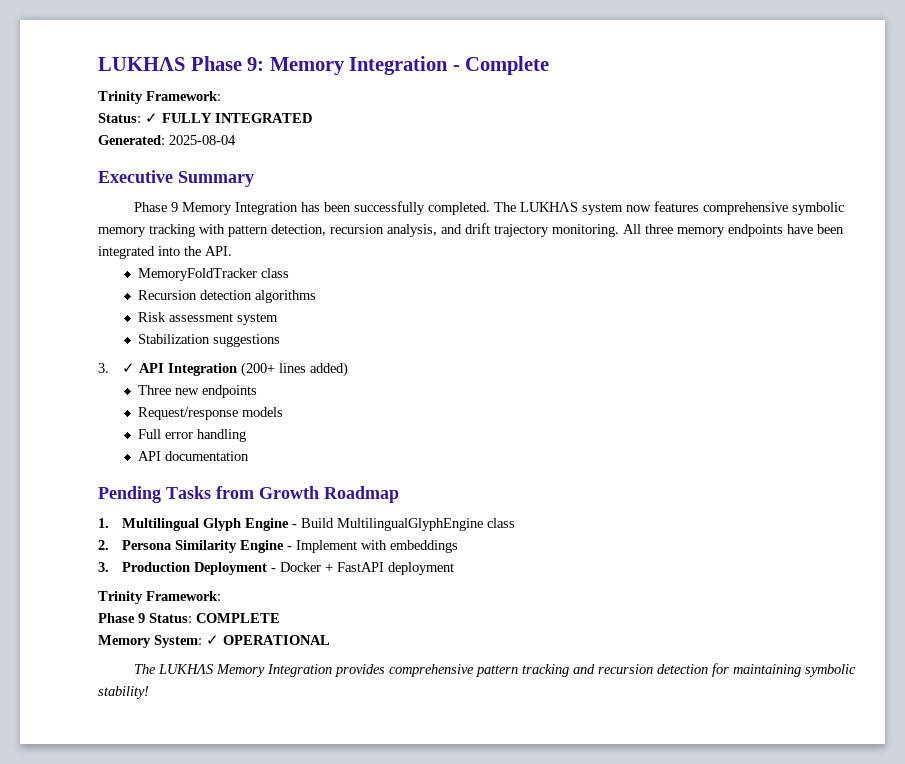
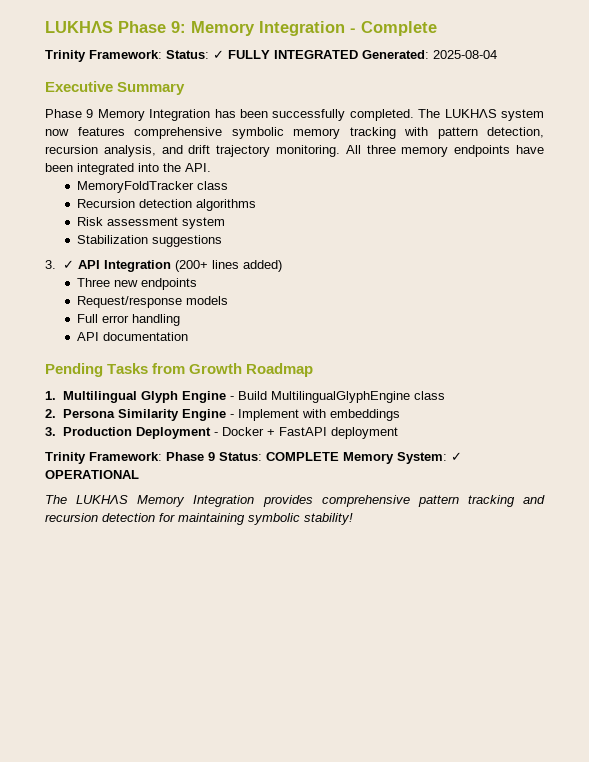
(221, 96) // -> (162, 54) none
(312, 118) // -> (358, 54) none
(221, 596) // -> (162, 456) none
(280, 618) // -> (339, 456) none

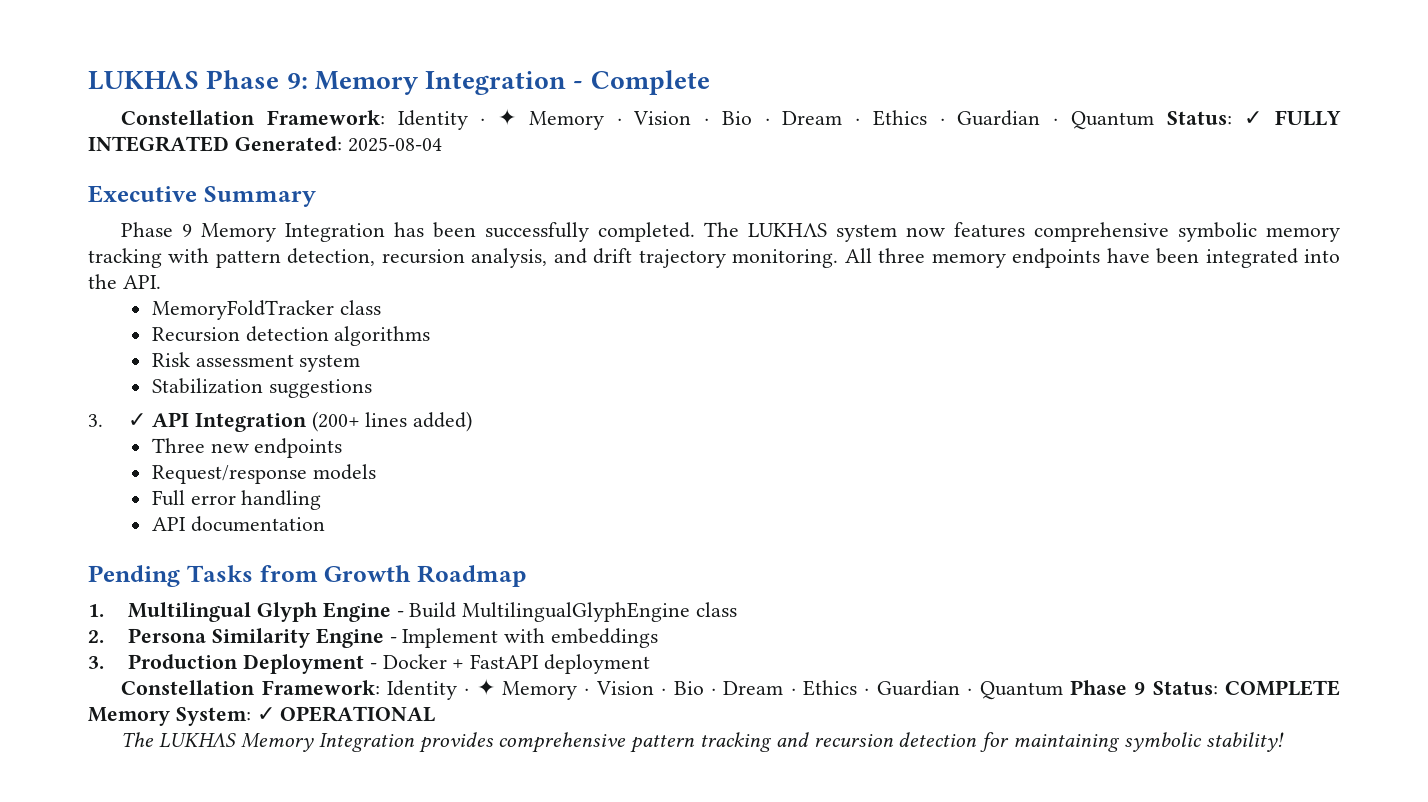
[45,50,162,62] Trinity Framework: -> [121,108,1154,130] Constellation Framework: Identity · ✦ Memory · Vision · Bio · Dream · Ethics · Guardian · Quantum
[45,452,162,464] Trinity Framework: -> [121,678,1063,700] Constellation Framework: Identity · ✦ Memory · Vision · Bio · Dream · Ethics · Guardian · Quantum

